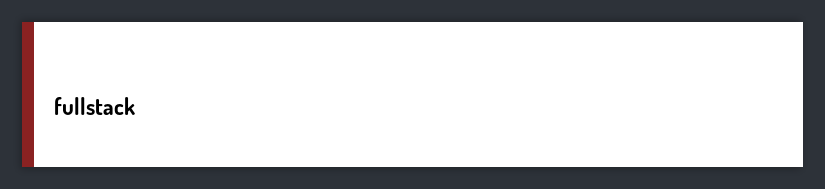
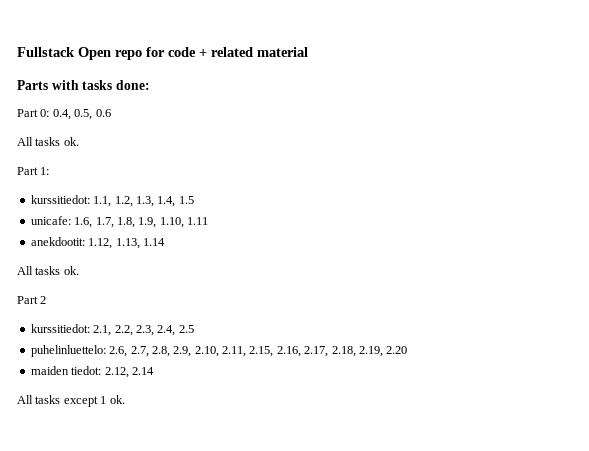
[54,97,135,115] fullstack -> [17,47,308,60] [17,80,150,90] [17,109,111,120] [17,137,79,146] [17,167,50,175] [30,195,194,207] [30,216,208,228] [30,237,165,249] [17,266,79,275] [17,296,47,304] [30,324,194,336] [30,345,408,357] [30,366,154,378] [17,395,125,407] Fullstack Open repo for code + related material // Parts with tasks done: // Part 0: 0.4, 0.5, 0.6 // All tasks ok. // Part 1: // kurssitiedot: 1.1, 1.2, 1.3, 1.4, 1.5 // unicafe: 1.6, 1.7, 1.8, 1.9, 1.10, 1.11 // anekdootit: 1.12, 1.13, 1.14 // All tasks ok. // Part 2 // kurssitiedot: 2.1, 2.2, 2.3, 2.4, 2.5 // puhelinluettelo: 2.6, 2.7, 2.8, 2.9, 2.10, 2.11, 2.15, 2.16, 2.17, 2.18, 2.19, 2.20 // maiden tiedot: 2.12, 2.14 // All tasks except 1 ok.

